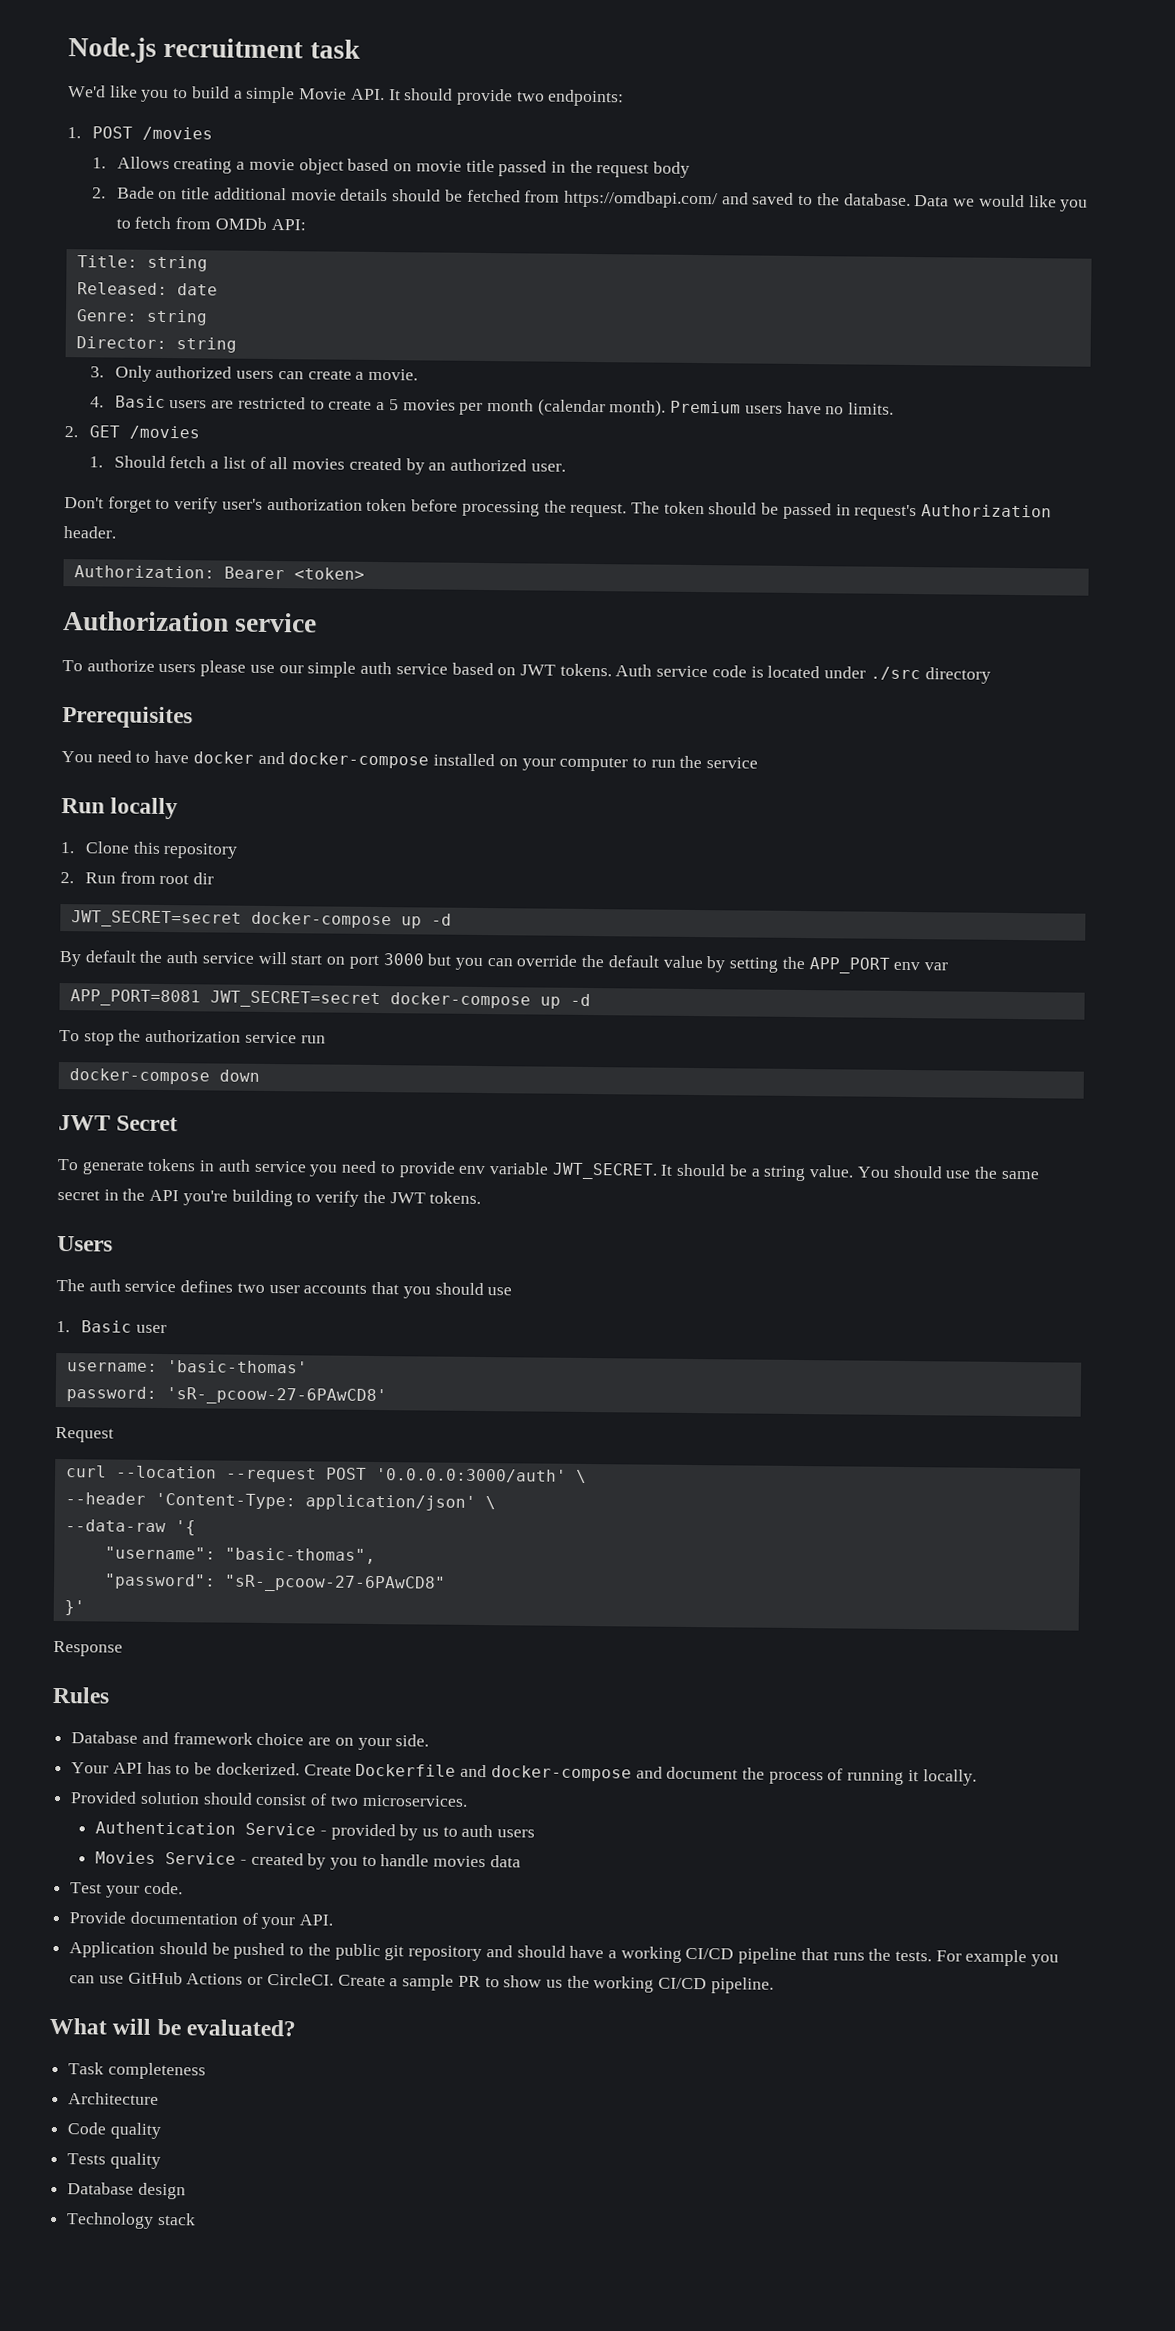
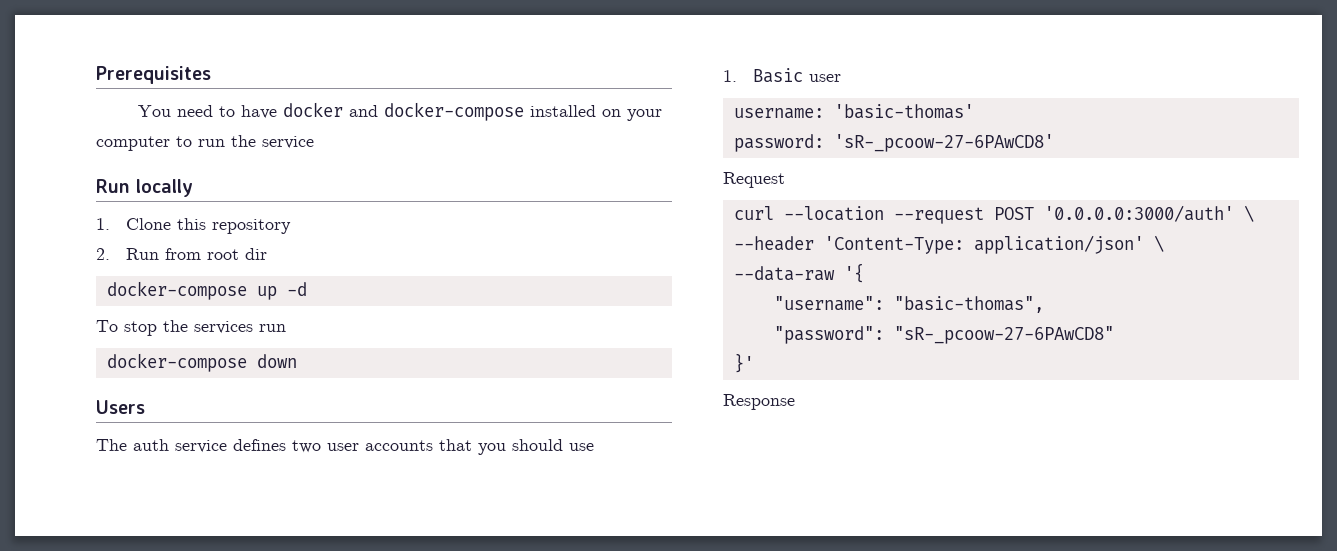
[68,37,361,63] [68,85,625,107] [67,126,213,141] [91,156,691,178] [91,186,1089,212] [115,216,306,231] [76,255,208,272] [76,282,218,296] [75,309,208,326] [75,336,237,353] [89,365,419,382] [89,395,895,417] [64,425,200,440] [88,455,566,475] [64,496,1053,521] [63,526,117,539] [73,565,365,580] [63,611,318,633] [62,659,991,684] Node.js recruitment task // We'd like you to build a simple Movie API. It should provide two endpoints: // 1. POST /movies // 1. Allows creating a movie object based on movie title passed in the request body // 2. Bade on title additional movie details should be fetched from https://omdbapi.com/ and saved to the database. Data we would like you to fetch from OMDb API: // Title: string // Released: date // Genre: string // Director: string // 3. Only authorized users can create a movie. // 4. Basic users are restricted to create a 5 movies per month (calendar month). Premium users have no limits. // 2. GET /movies // 1. Should fetch a list of all movies created by an authorized user. // Don't forget to verify user's authorization token before processing the request. The token should be passed in request's Authorization header. // Authorization: Bearer <token> // Authorization service // To authorize users please use our simple auth service based on JWT tokens. Auth service code is located under ./src directory // -> (96, 75) none
[70,910,452,929] [59,950,948,974] [69,989,381,1009] JWT_SECRET=secret docker-compose up -d // By default the auth service will start on port 3000 but you can override the default value by setting the APP_PORT env var // APP_PORT=8081 JWT_SECRET=secret -> (267, 254) none
[145,1029,297,1044] authorization service -> [194,321,253,334] services
[58,1115,179,1132] [57,1158,1039,1182] [57,1188,482,1207] // JWT Secret // To generate tokens in auth service you need to provide env variable JWT_SECRET. It should be a string value. You should use the same secret in the API you're building to verify the JWT tokens. -> (297, 361) none
[52,1686,110,1704] [71,1731,430,1751] [71,1761,977,1786] [70,1791,468,1807] [95,1821,536,1841] [95,1851,521,1870] [70,1881,183,1898] [69,1911,334,1930] [69,1941,1060,1967] [69,1971,774,1994] [49,2017,297,2037] [68,2062,206,2080] [68,2092,160,2106] [67,2122,161,2140] [67,2152,161,2170] [67,2182,186,2200] [66,2212,196,2229] // Rules // Database and framework choice are on your side. // Your API has to be dockerized. Create Dockerfile and docker-compose and document the process of running it locally. // Provided solution should consist of two microservices. // Authentication Service - provided by us to auth users // Movies Service - created by you to handle movies data // Test your code. // Provide documentation of your API. // Application should be pushed to the public git repository and should have a working CI/CD pipeline that runs the tests. For example you can use GitHub Actions or CircleCI. Create a sample PR to show us the working CI/CD pipeline. // What will be evaluated? // Task completeness // Architecture // Code quality // Tests quality // Database design // Technology stack -> (795, 402) none

